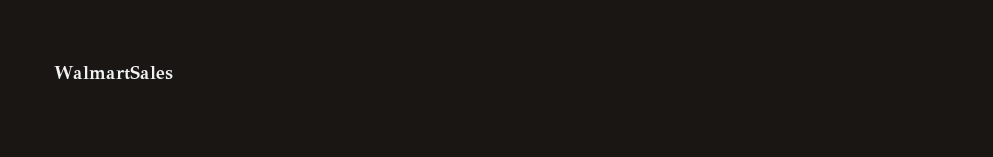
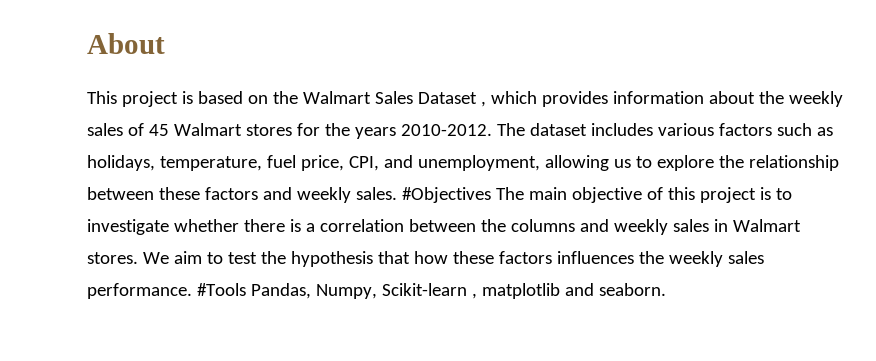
[54,65,173,80] WalmartSales -> [87,33,165,54] [87,91,843,107] [87,123,833,139] [87,155,839,171] [87,187,792,203] [87,219,801,235] [87,251,764,267] [87,283,666,299] About // This project is based on the Walmart Sales Dataset , which provides information about the weekly sales of 45 Walmart stores for the years 2010-2012. The dataset includes various factors such as holidays, temperature, fuel price, CPI, and unemployment, allowing us to explore the relationship between these factors and weekly sales. #Objectives The main objective of this project is to investigate whether there is a correlation between the columns and weekly sales in Walmart stores. We aim to test the hypothesis that how these factors influences the weekly sales performance. #Tools Pandas, Numpy, Scikit-learn , matplotlib and seaborn.

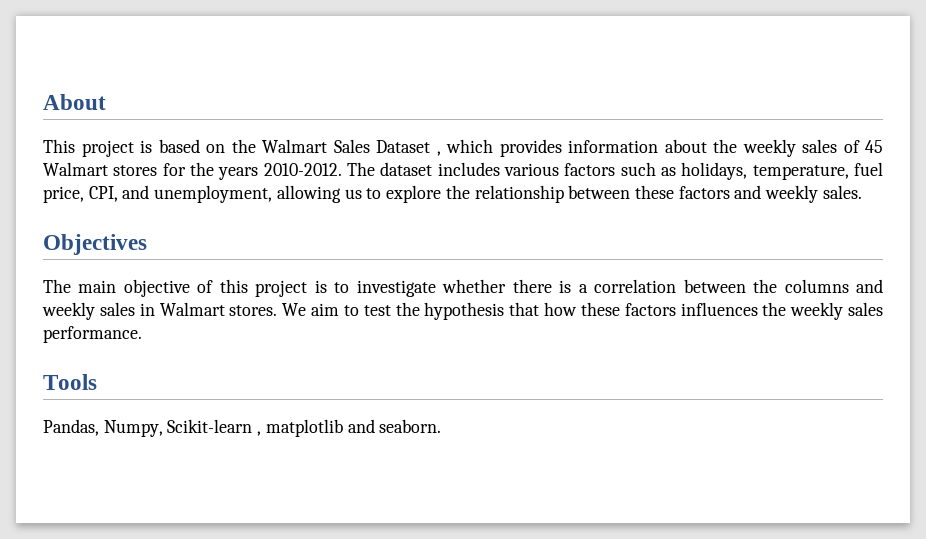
[401,187,491,203] #Objectives -> [43,234,147,255] // Objectives //
[196,283,246,296] #Tools -> [43,374,97,390] // Tools //

